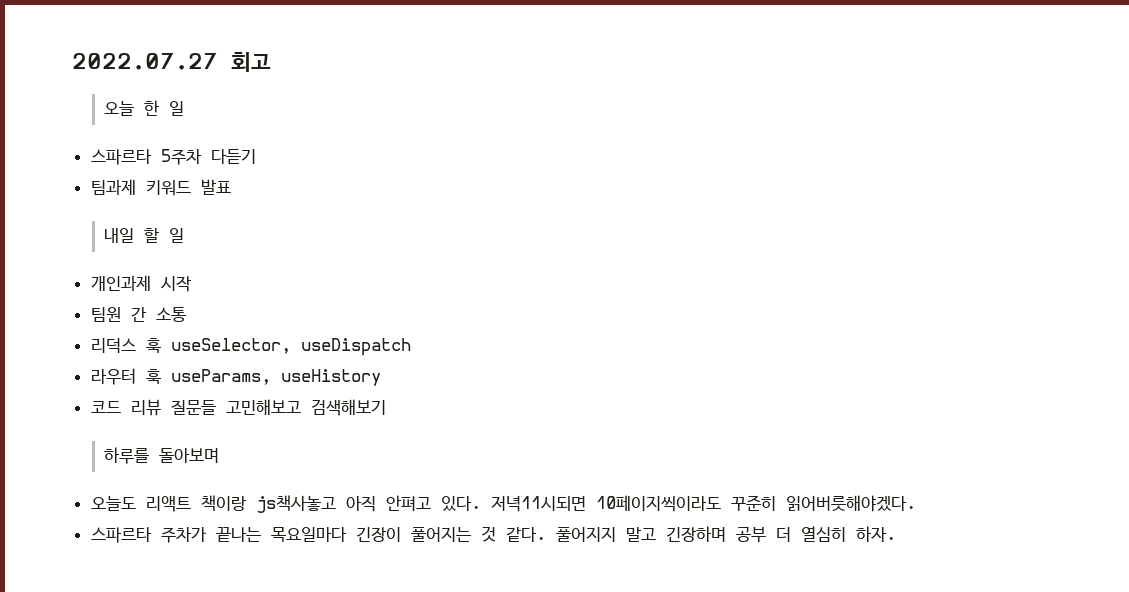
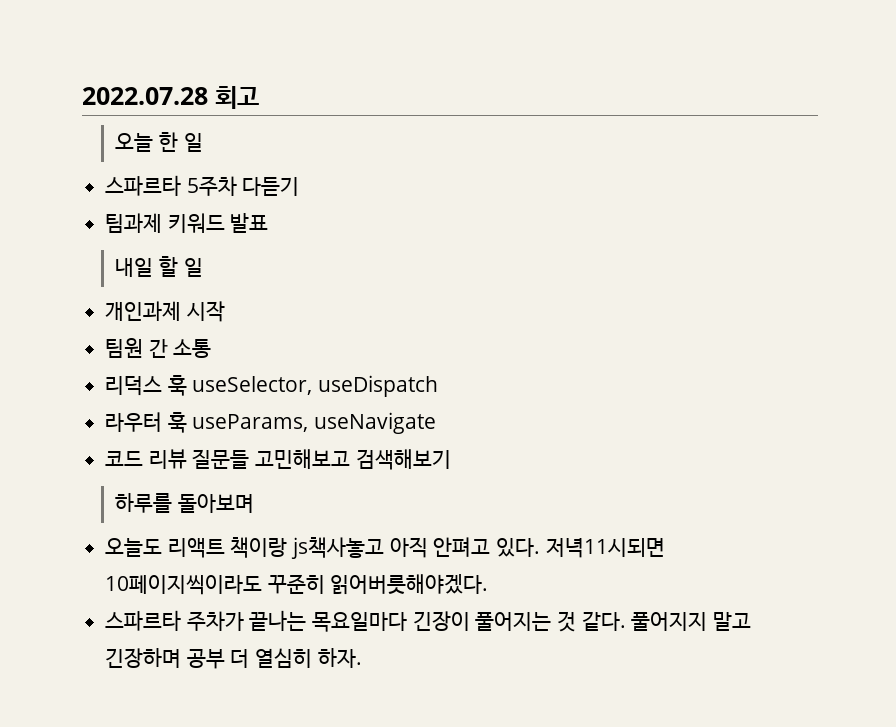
[72,53,218,70] 2022.07.27 -> [82,87,208,105] 2022.07.28
[280,369,381,386] useHistory -> [314,412,437,434] useNavigate

